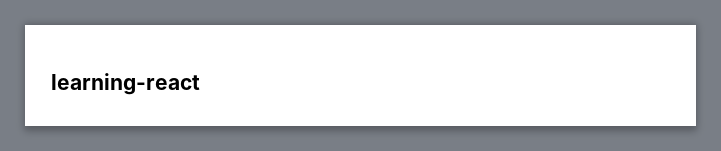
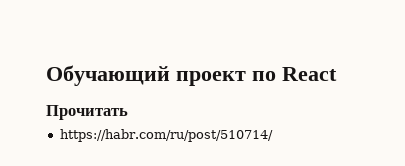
[51,73,200,95] learning-react -> [46,65,337,86] [46,105,128,120] [59,129,273,142] Обучающий проект по React // Прочитать // https://habr.com/ru/post/510714/

